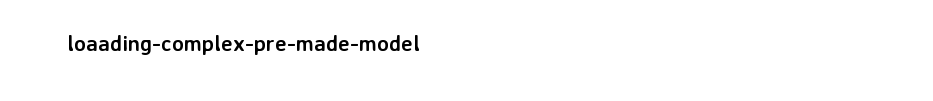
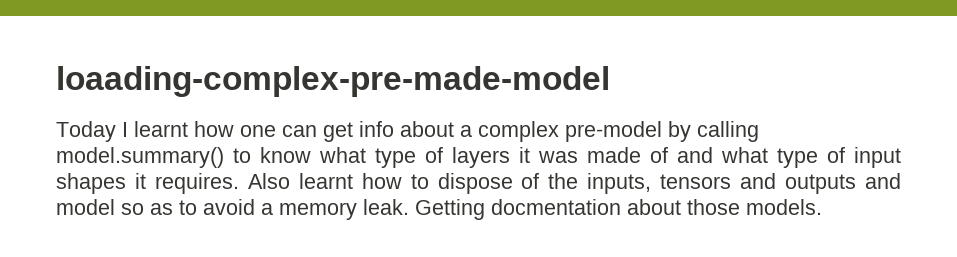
(420, 45) none -> [56,121,759,142] [56,147,901,168] [56,173,902,194] [56,199,822,220] // Today I learnt how one can get info about a complex pre-model by calling model.summary() to know what type of layers it was made of and what type of input shapes it requires. Also learnt how to dispose of the inputs, tensors and outputs and model so as to avoid a memory leak. Getting docmentation about those models.

